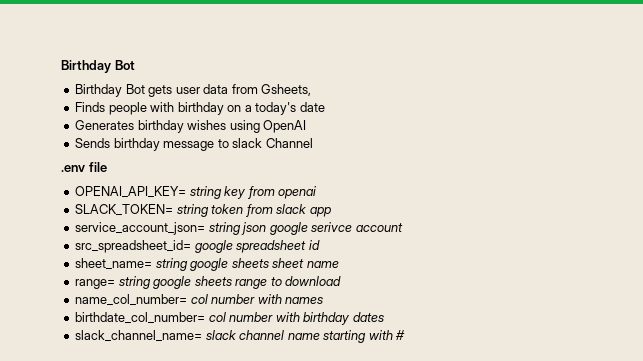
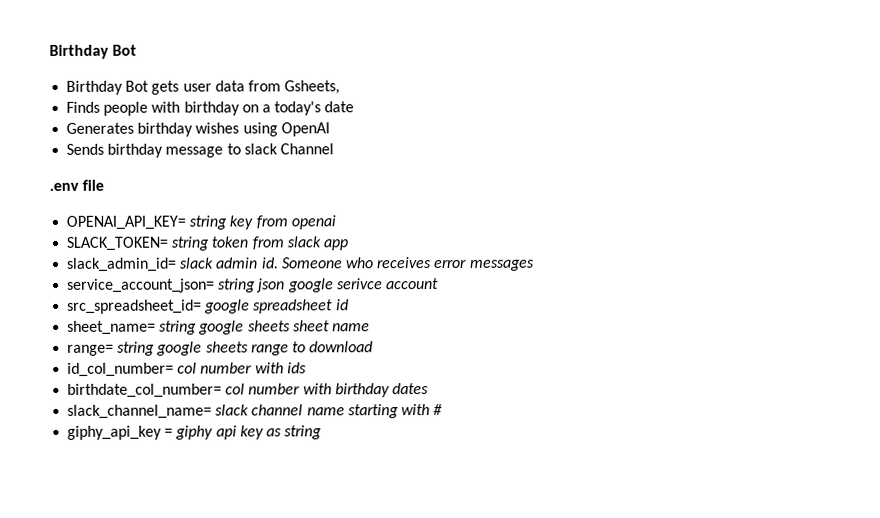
(331, 212) none -> [66,257,535,272] // slack_admin_id= slack admin id. Someone who receives error messages
[75,294,324,306] name_col_number= col number with names -> [67,362,307,377] id_col_number= col number with ids
(406, 335) none -> [67,425,323,440] // giphy_api_key = giphy api key as string

